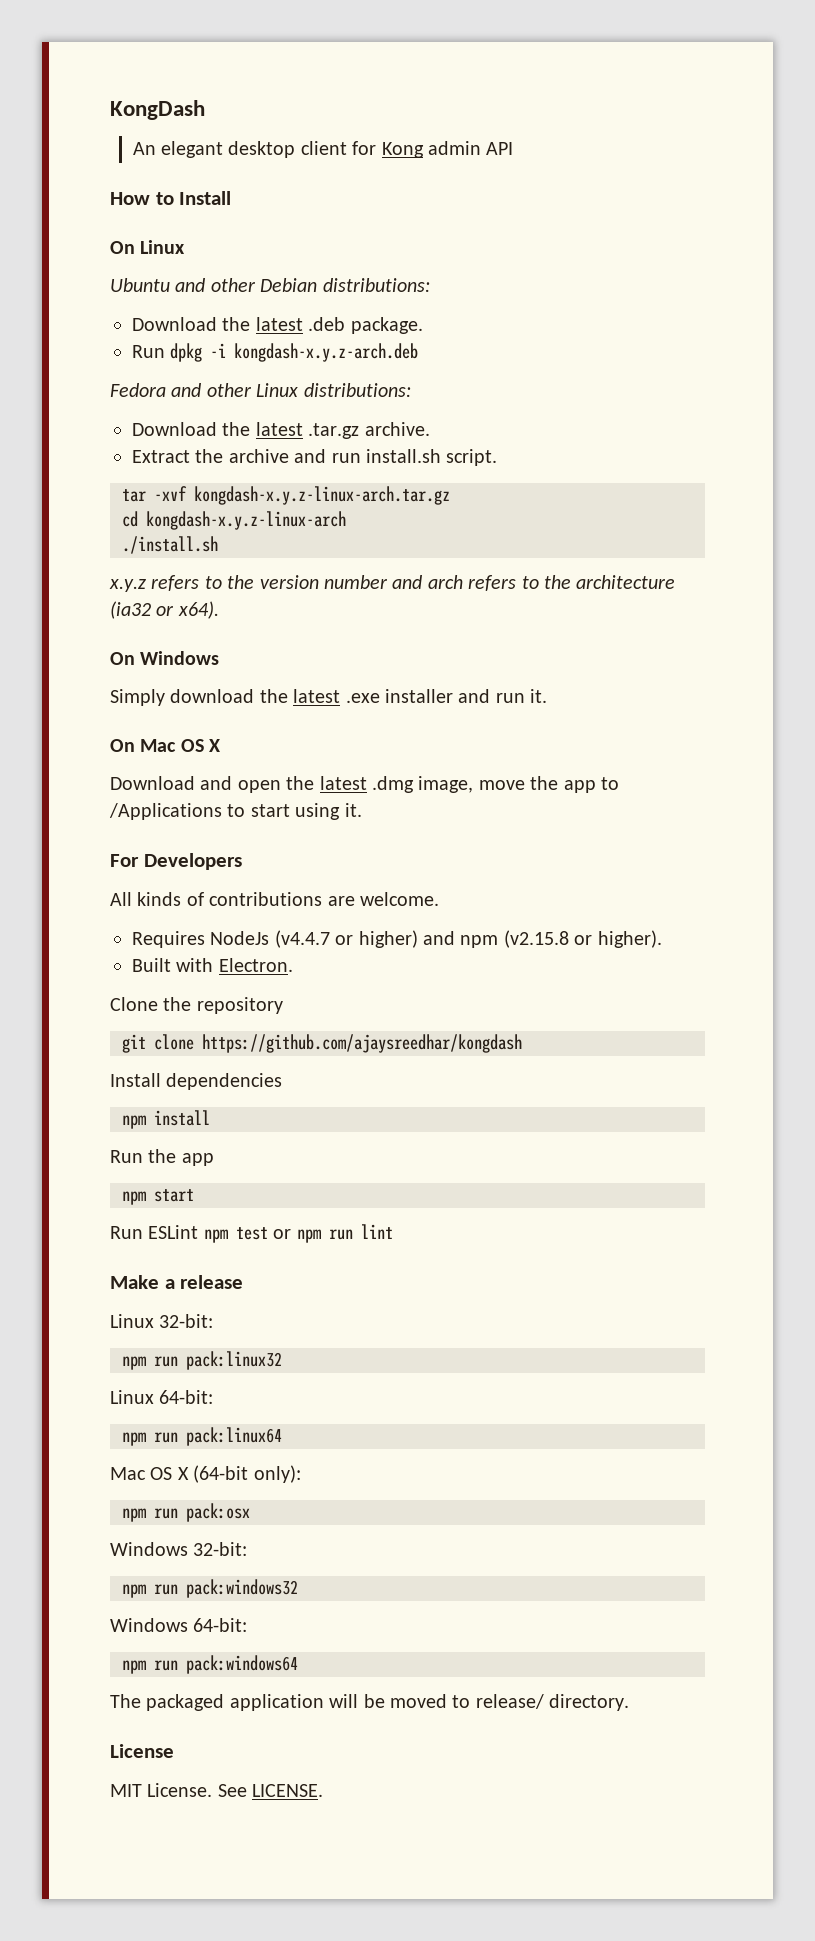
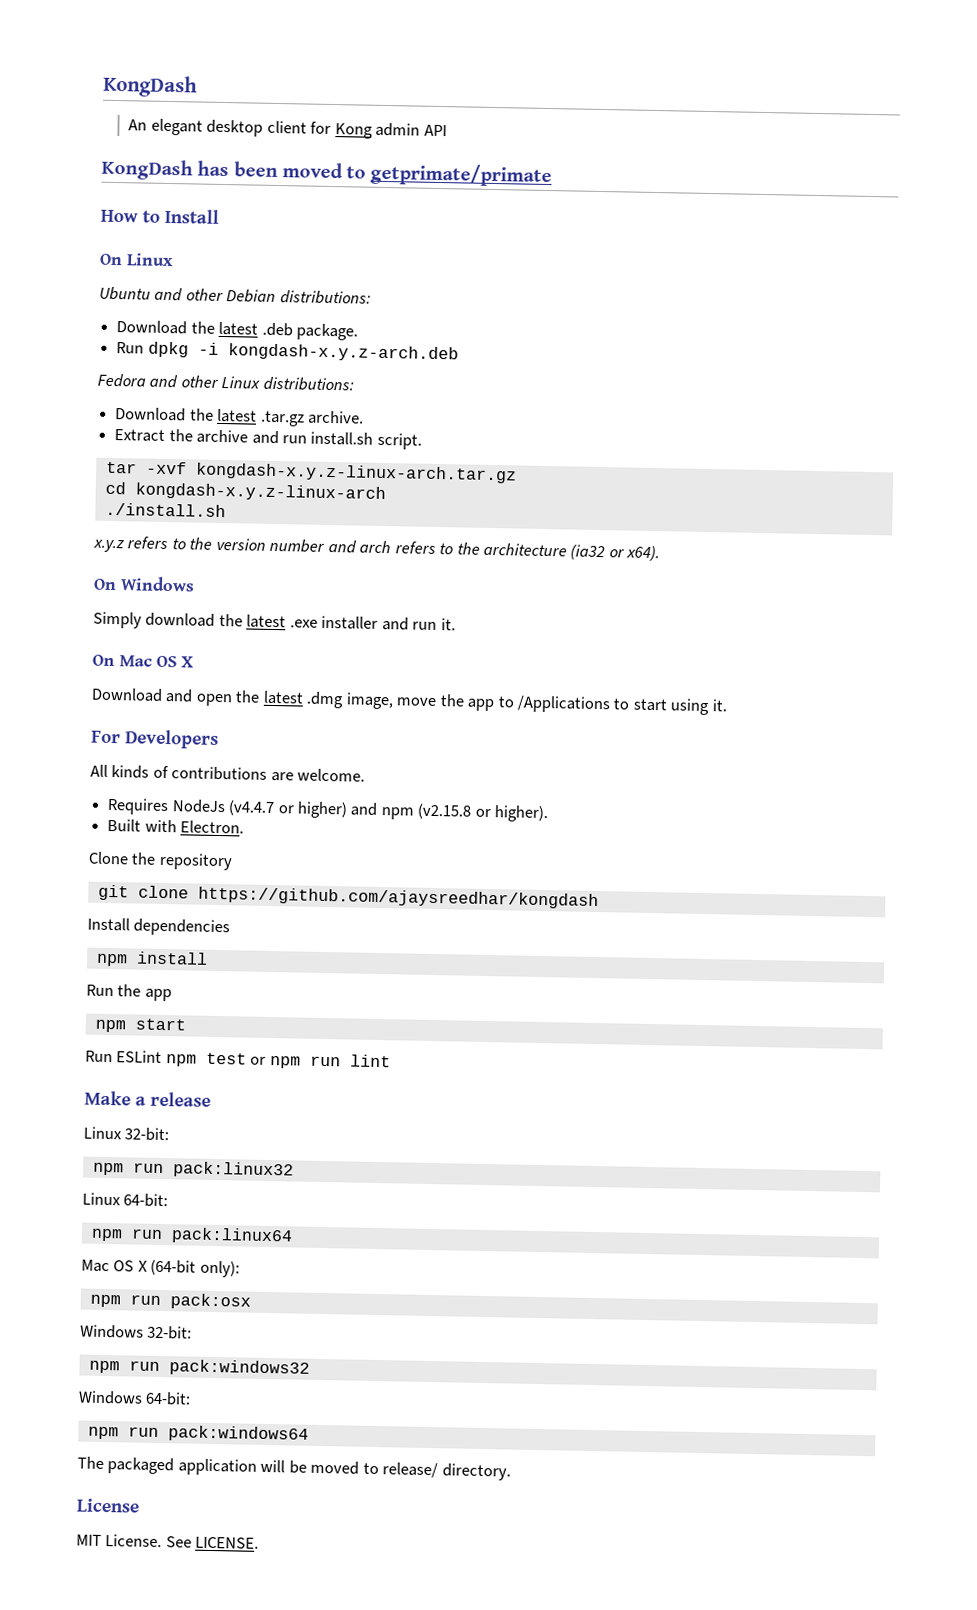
(514, 148) none -> [101,158,553,188] // KongDash has been moved to getprimate/primate

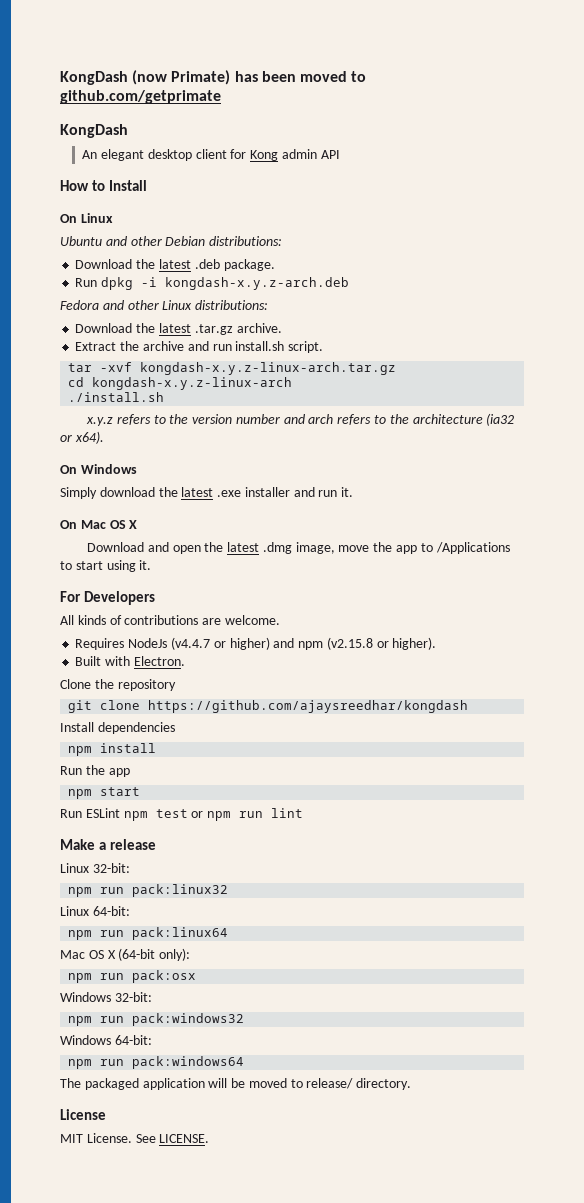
[103,74,198,98] KongDash -> [60,70,367,85] [60,90,221,104] [60,124,128,138] KongDash (now Primate) has been moved to github.com/getprimate // KongDash
[101,158,553,188] // KongDash has been moved to getprimate/primate -> (340, 154) none

